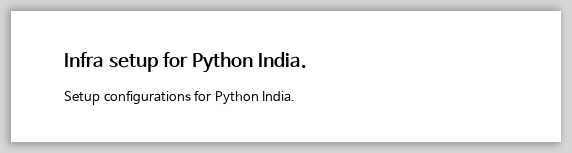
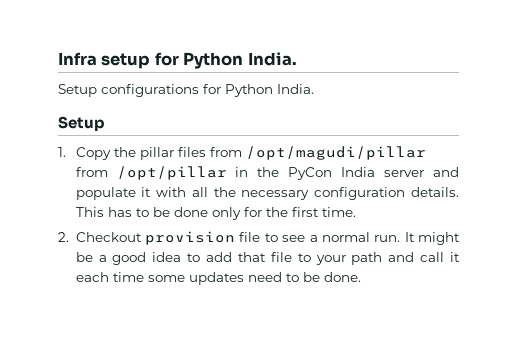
(296, 96) none -> [58,116,105,131] [58,146,426,160] [75,166,459,180] [75,187,460,200] [75,207,356,220] [58,231,460,245] [75,252,461,265] [75,272,361,285] // Setup // 1. Copy the pillar files from /opt/magudi/pillar from /opt/pillar in the PyCon India server and populate it with all the necessary configuration details. This has to be done only for the first time. // 2. Checkout provision file to see a normal run. It might be a good idea to add that file to your path and call it each time some updates need to be done.

